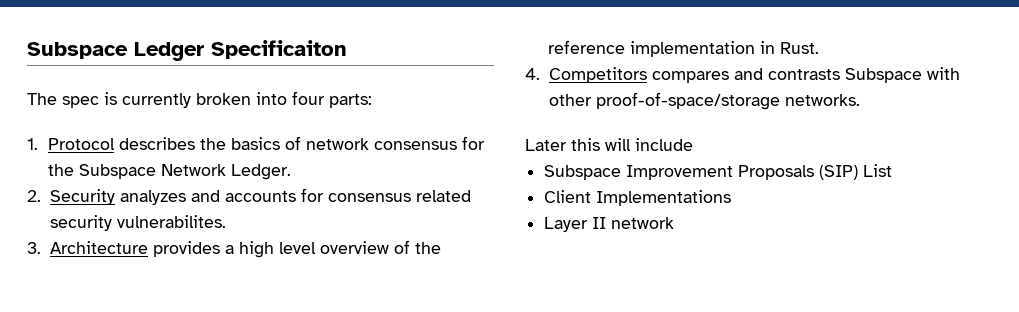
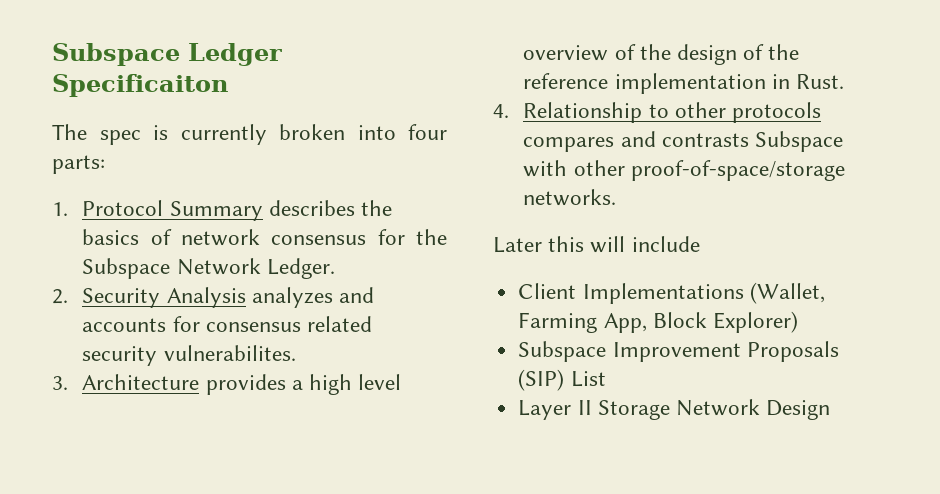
(115, 144) none -> [169,201,263,221] Summary
(115, 197) none -> [166,287,246,308] Analysis
(441, 248) none -> [676,44,800,65] design of the
[548,67,647,83] Competitors -> [523,102,821,123] Relationship to other protocols
(693, 144) none -> [518,282,825,304] [518,311,798,333] // Client Implementations (Wallet, Farming App, Block Explorer)
[544,190,732,206] // Client Implementations -> (606, 379) none
[611,217,675,229] network -> [597,399,831,420] Storage Network Design

